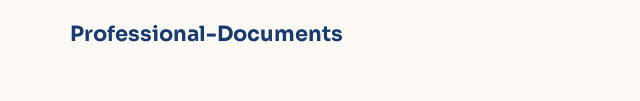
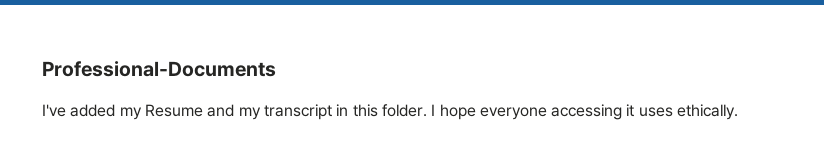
(343, 33) none -> [42,104,739,120] // I've added my Resume and my transcript in this folder. I hope everyone accessing it uses ethically.

